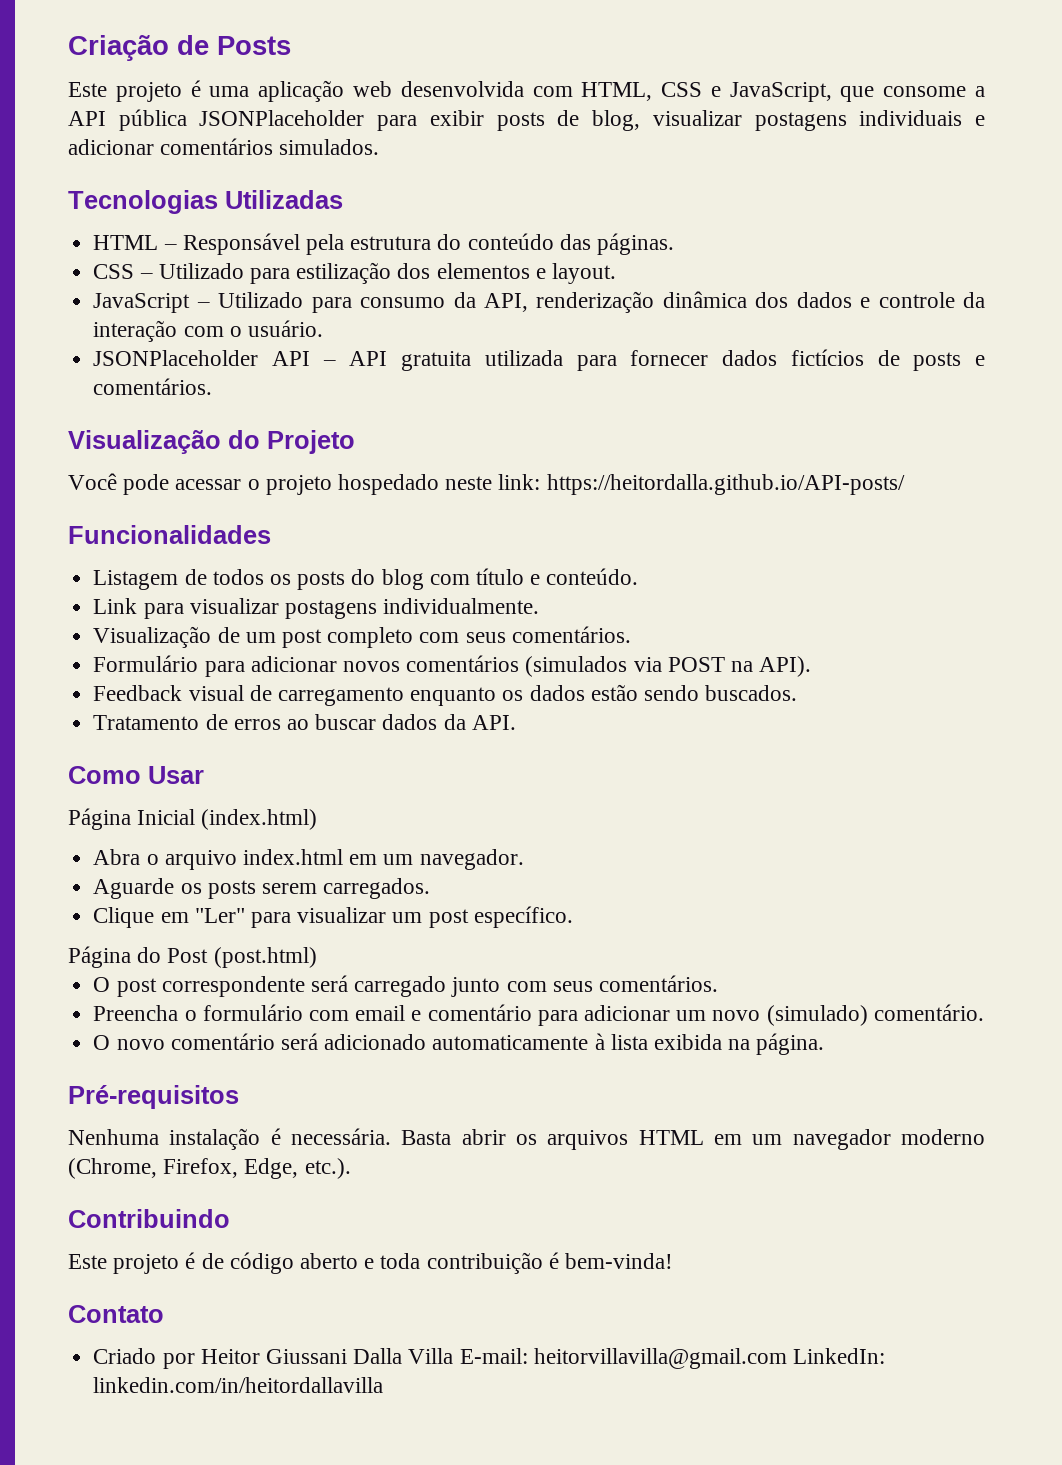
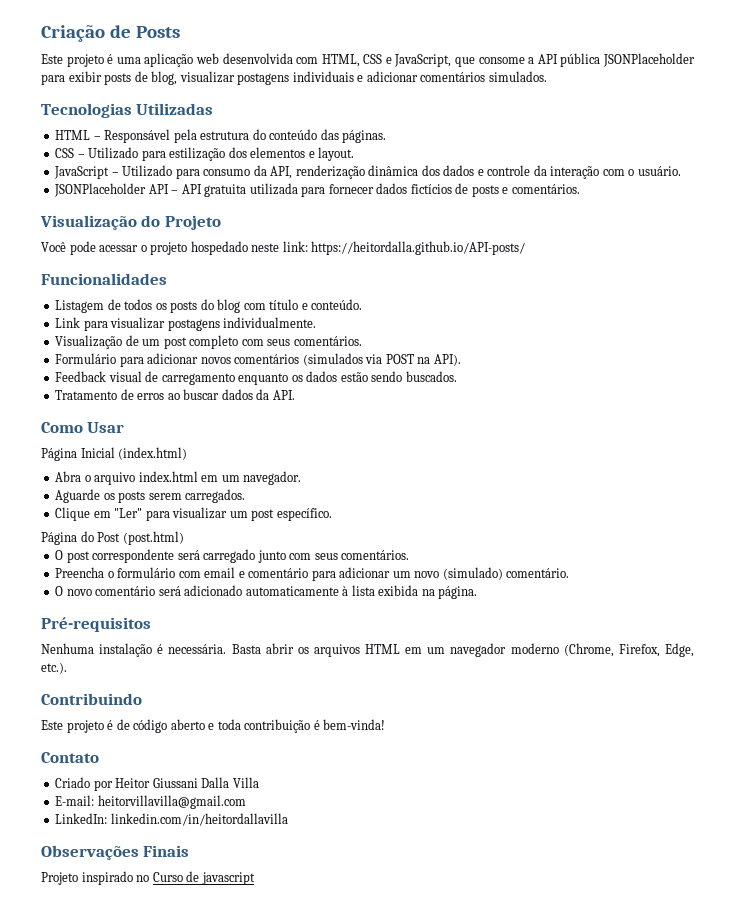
(454, 1356) none -> (259, 782) //
(787, 1358) none -> (246, 802) //
(384, 1385) none -> [41,845,190,860] [41,871,255,885] // Observações Finais // Projeto inspirado no Curso de javascript

